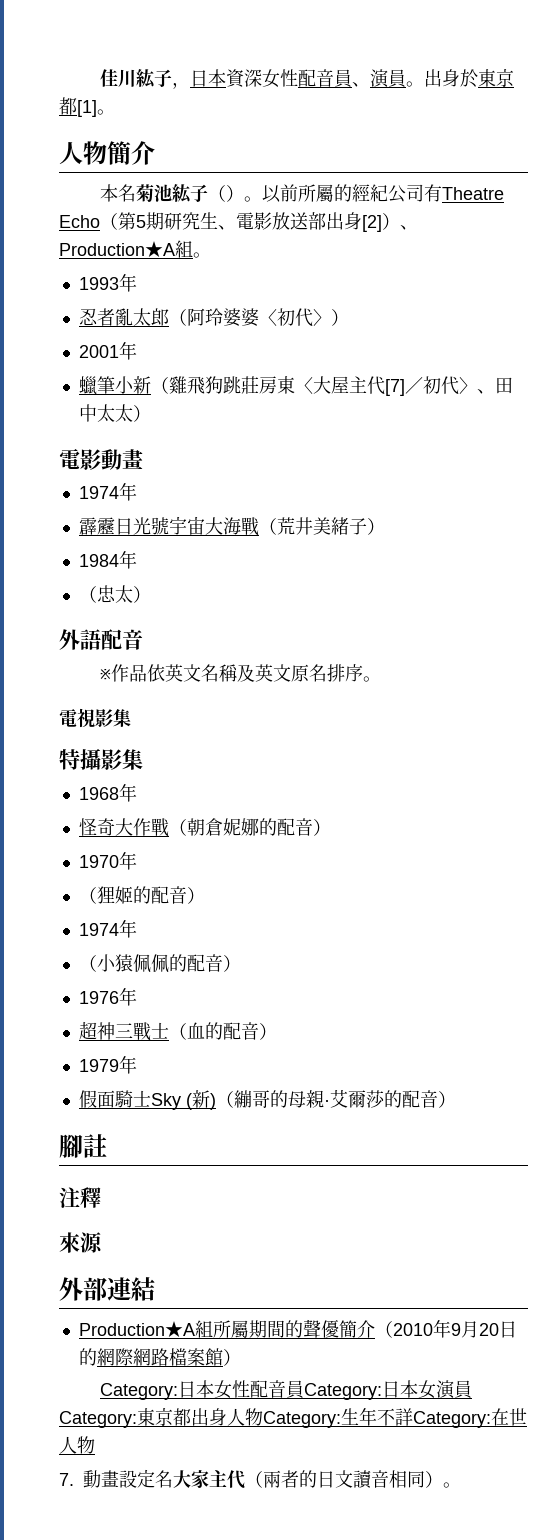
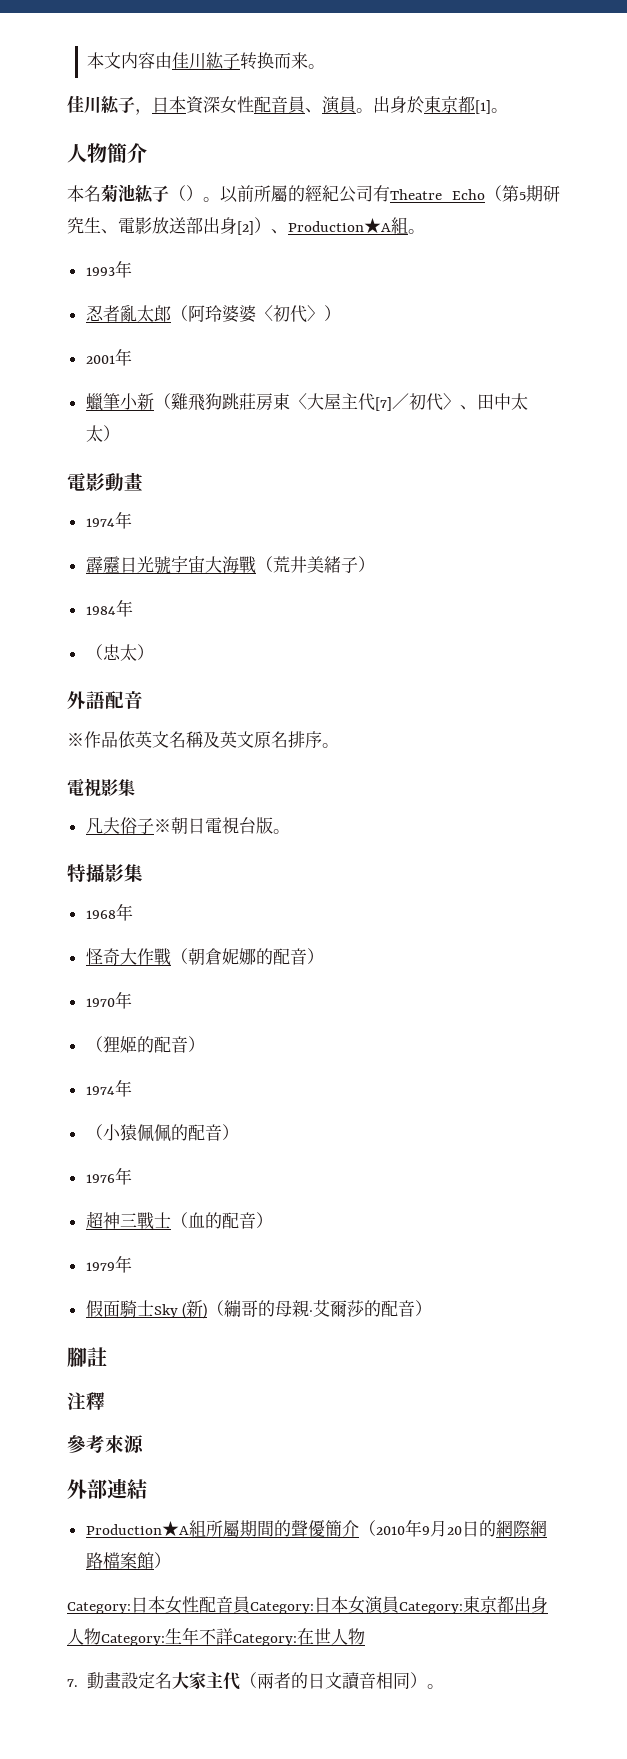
(100, 78) none -> [87,52,326,70] 本文内容由佳川紘子转换而来。 //
(131, 718) none -> [85,817,290,834] // 凡夫俗子※朝日電視台版。
(101, 1197) none -> [67,1435,105,1453] 參考

